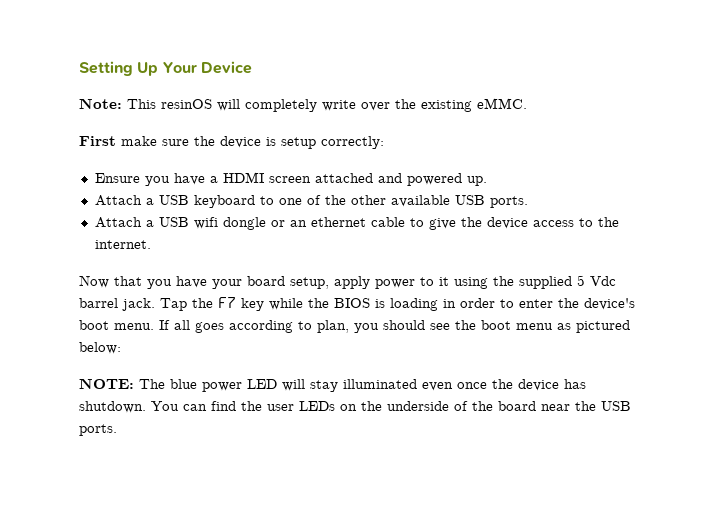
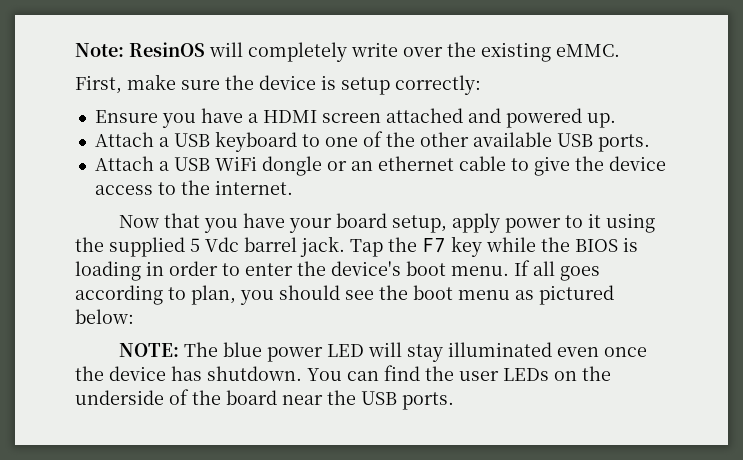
[79,61,252,76] [79,98,212,109] Setting Up Your Device // Note: This resinOS -> [75,42,205,57] Note: ResinOS
[79,136,116,146] First -> [75,75,122,94] First,
[193,217,218,229] wifi -> [214,156,257,171] WiFi

